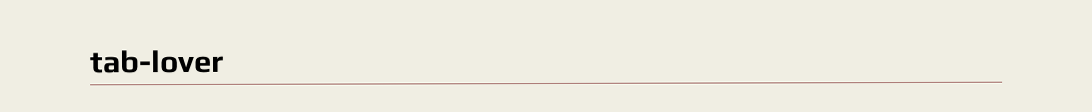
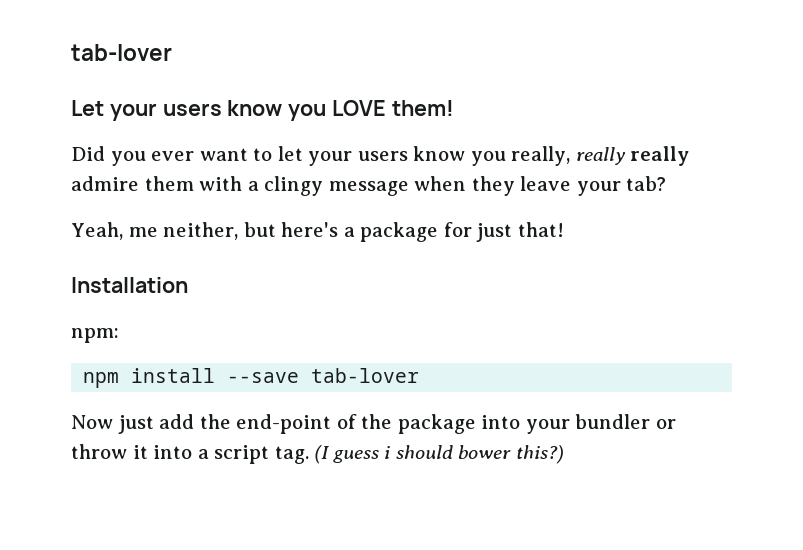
[89,49,224,74] tab-lover -> [71,44,172,61] [71,100,454,121] [71,146,690,166] [71,176,667,196] [71,222,564,242] [71,277,188,293] [71,328,119,343] [83,368,420,388] [71,414,676,434] [71,444,564,464] tab-lover // Let your users know you LOVE them! // Did you ever want to let your users know you really, really really admire them with a clingy message when they leave your tab? // Yeah, me neither, but here's a package for just that! // Installation // npm: // npm install --save tab-lover // Now just add the end-point of the package into your bundler or throw it into a script tag. (I guess i should bower this?)

